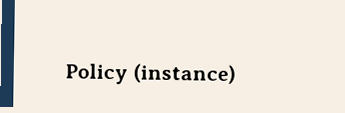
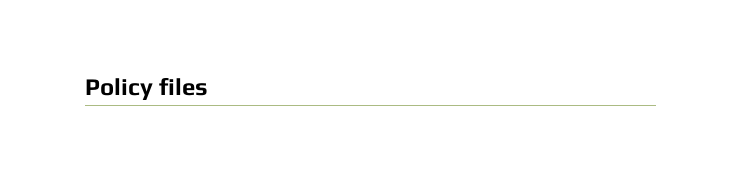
[132,63,236,85] (instance) -> [159,77,209,96] files

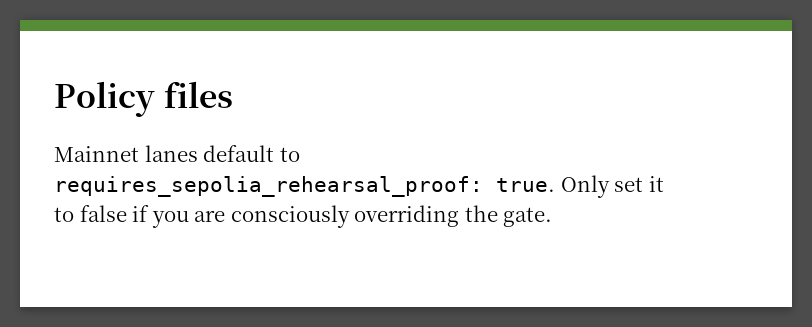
(209, 86) none -> [54,145,300,162] [54,175,664,198] [54,205,553,228] // Mainnet lanes default to requires_sepolia_rehearsal_proof: true. Only set it to false if you are consciously overriding the gate.

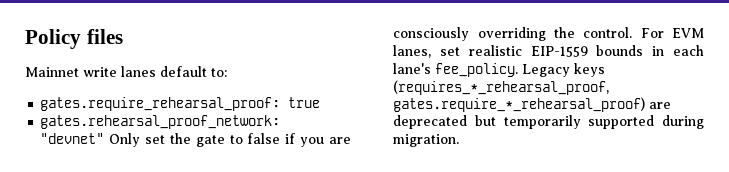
(139, 154) none -> [83,67,117,77] write
[279,147,300,162] [54,175,664,198] to requires_sepolia_rehearsal_proof: true. Only set it -> [211,68,227,77] [40,97,321,111] [40,115,281,129] [40,133,225,147] to: // gates.require_rehearsal_proof: true // gates.rehearsal_proof_network: "devnet" Only set the gate
[503,207,553,227] gate. -> [583,27,704,38] [393,45,704,58] [393,63,606,77] [393,80,610,95] [393,97,672,112] [393,115,704,129] [393,134,460,147] control. For EVM lanes, set realistic EIP-1559 bounds in each lane's fee_policy. Legacy keys (requires_*_rehearsal_proof, gates.require_*_rehearsal_proof) are deprecated but temporarily supported during migration.

